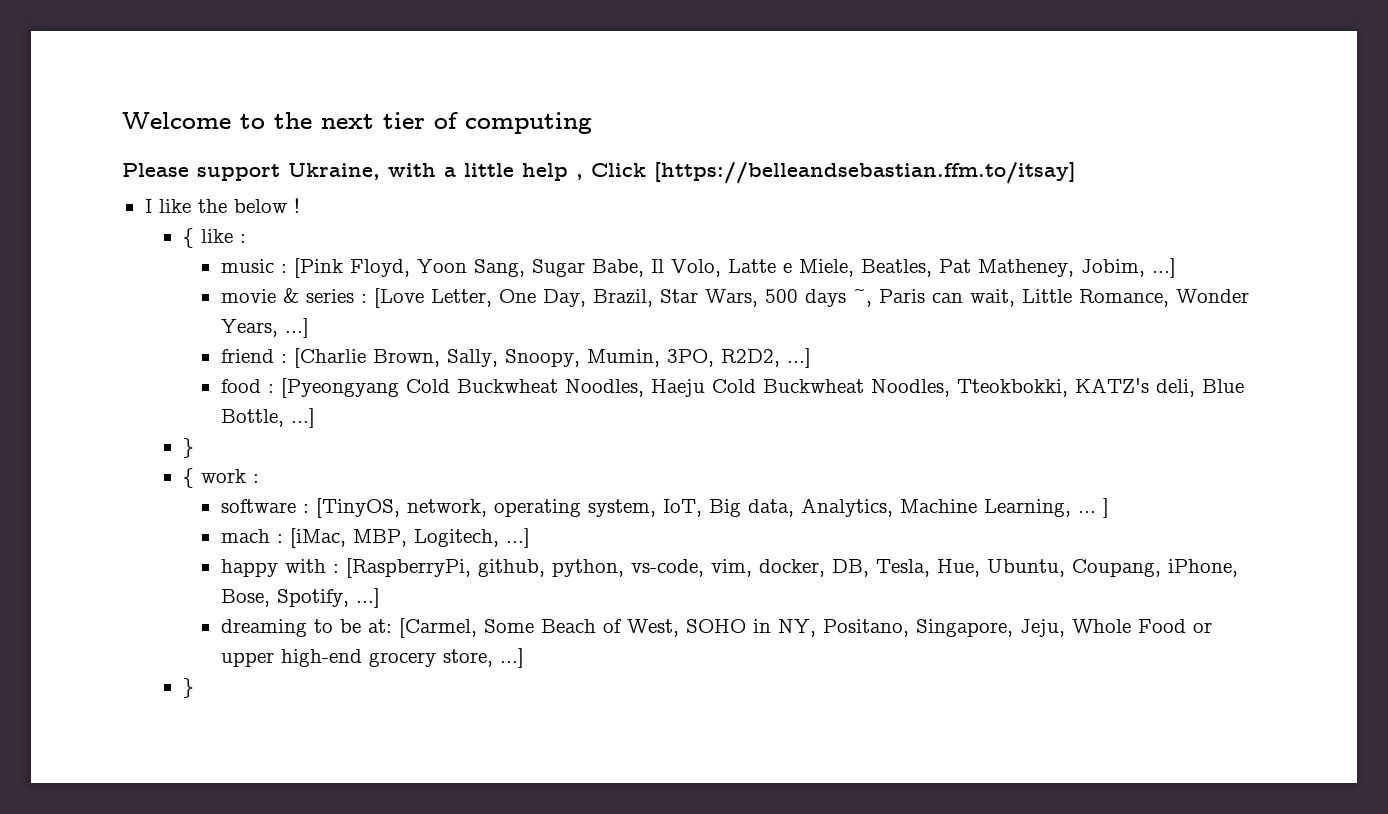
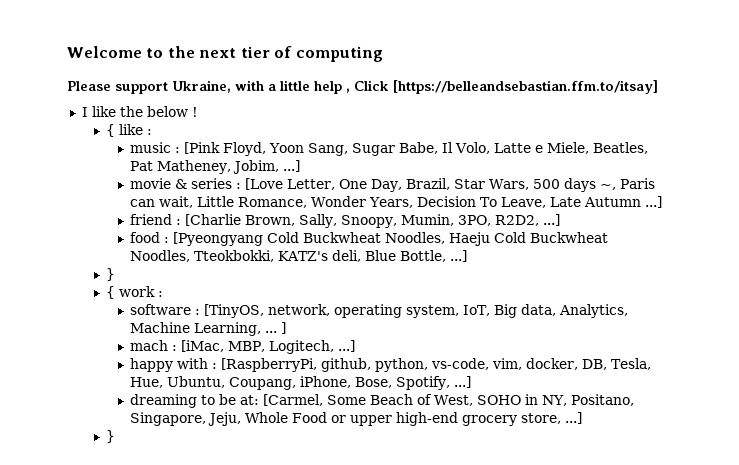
(278, 328) none -> [417,196,642,208] Decision To Leave, Late Autumn

